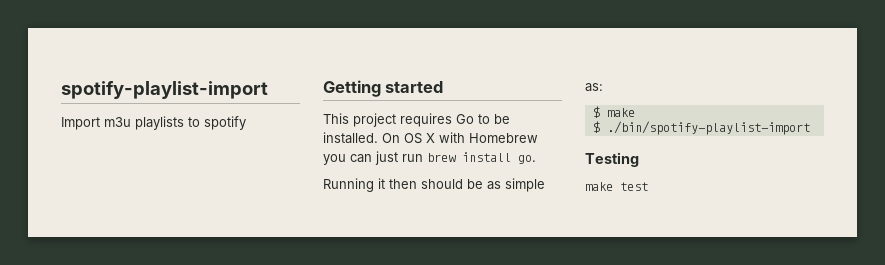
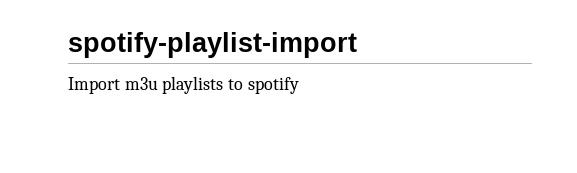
[323,80,444,97] [323,113,510,127] [323,132,538,144] [323,151,536,165] [323,178,545,192] [585,83,603,92] [592,106,635,118] [592,121,810,135] [585,152,639,167] [585,182,648,191] // Getting started // This project requires Go to be installed. On OS X with Homebrew you can just run brew install go. // Running it then should be as simple as: // $ make // $ ./bin/spotify-playlist-import // Testing // make test -> (299, 85) none

